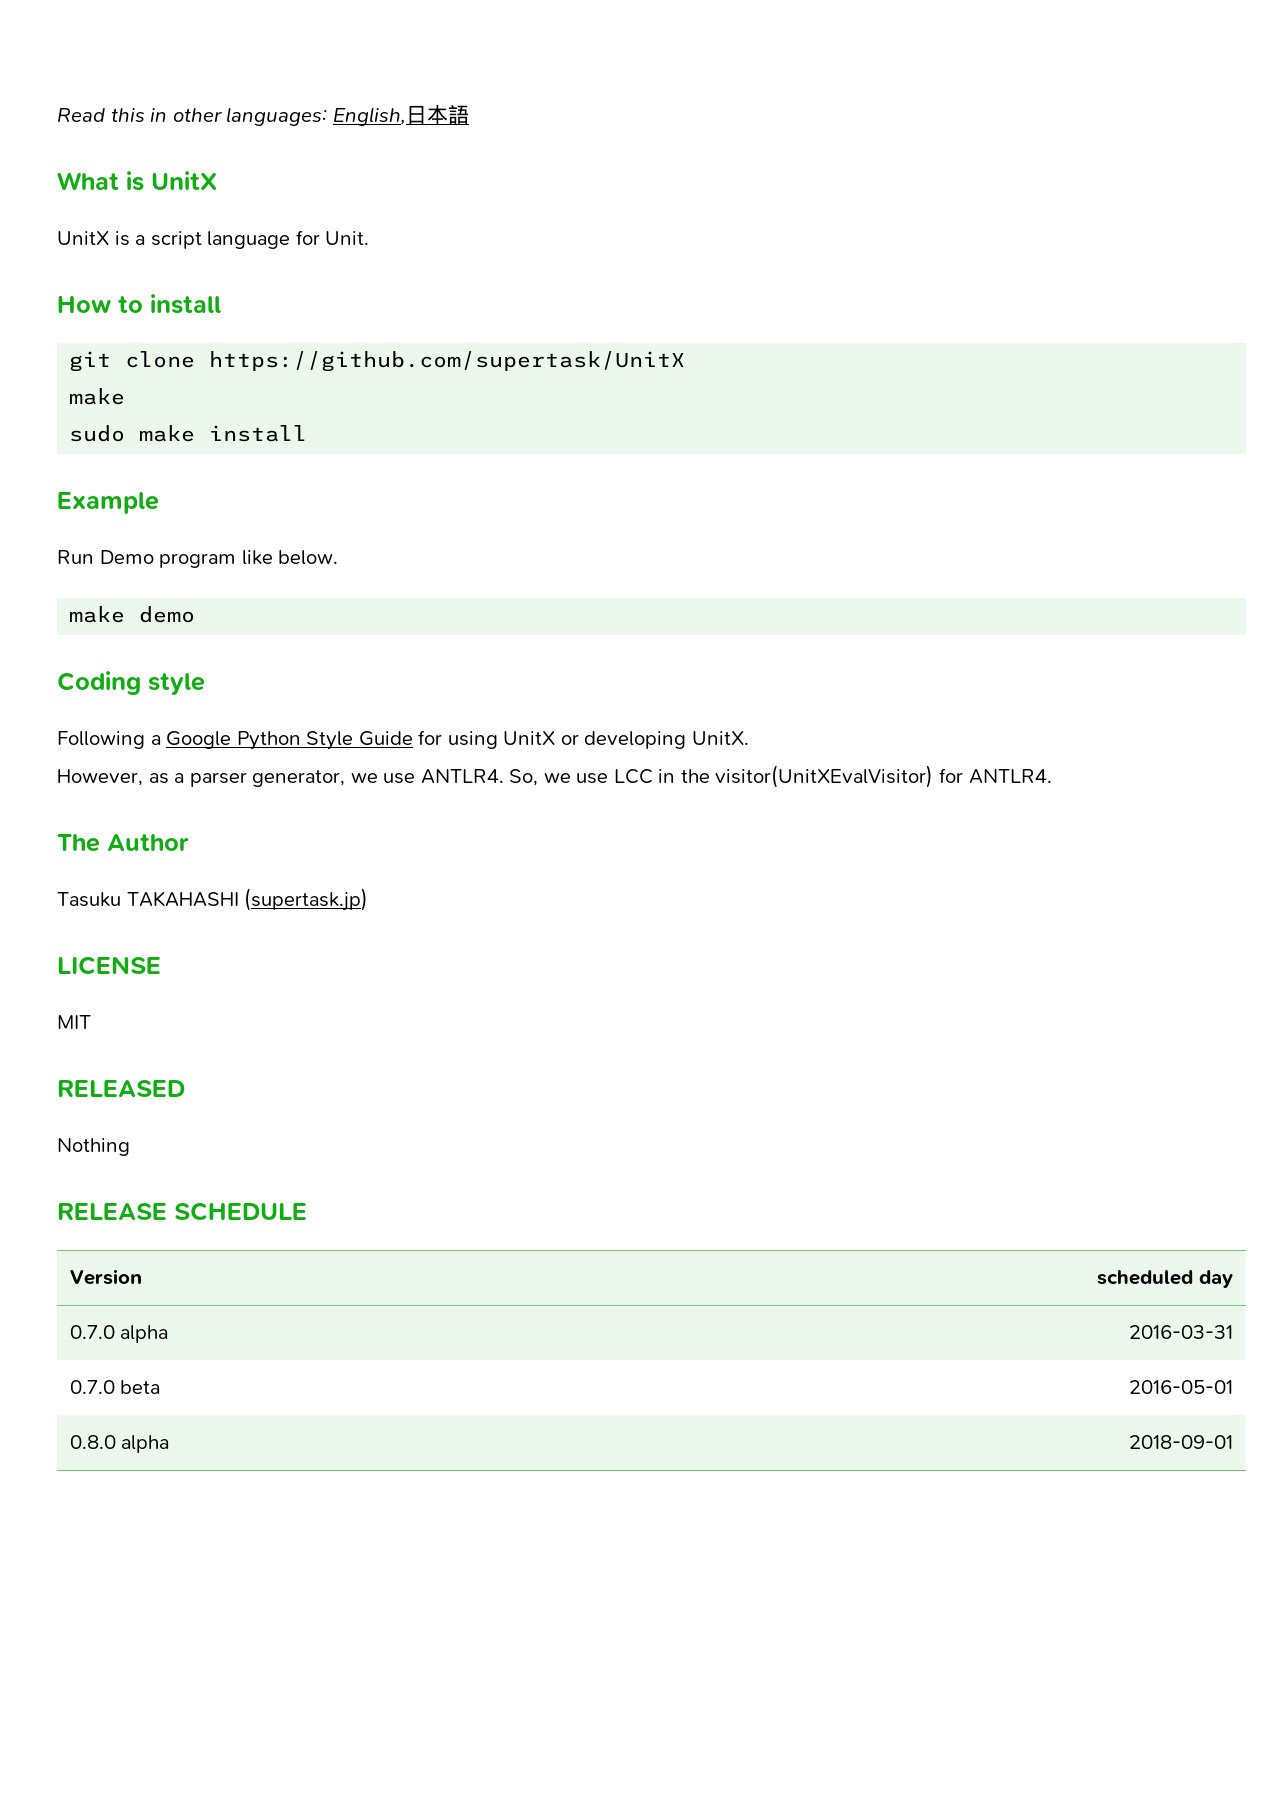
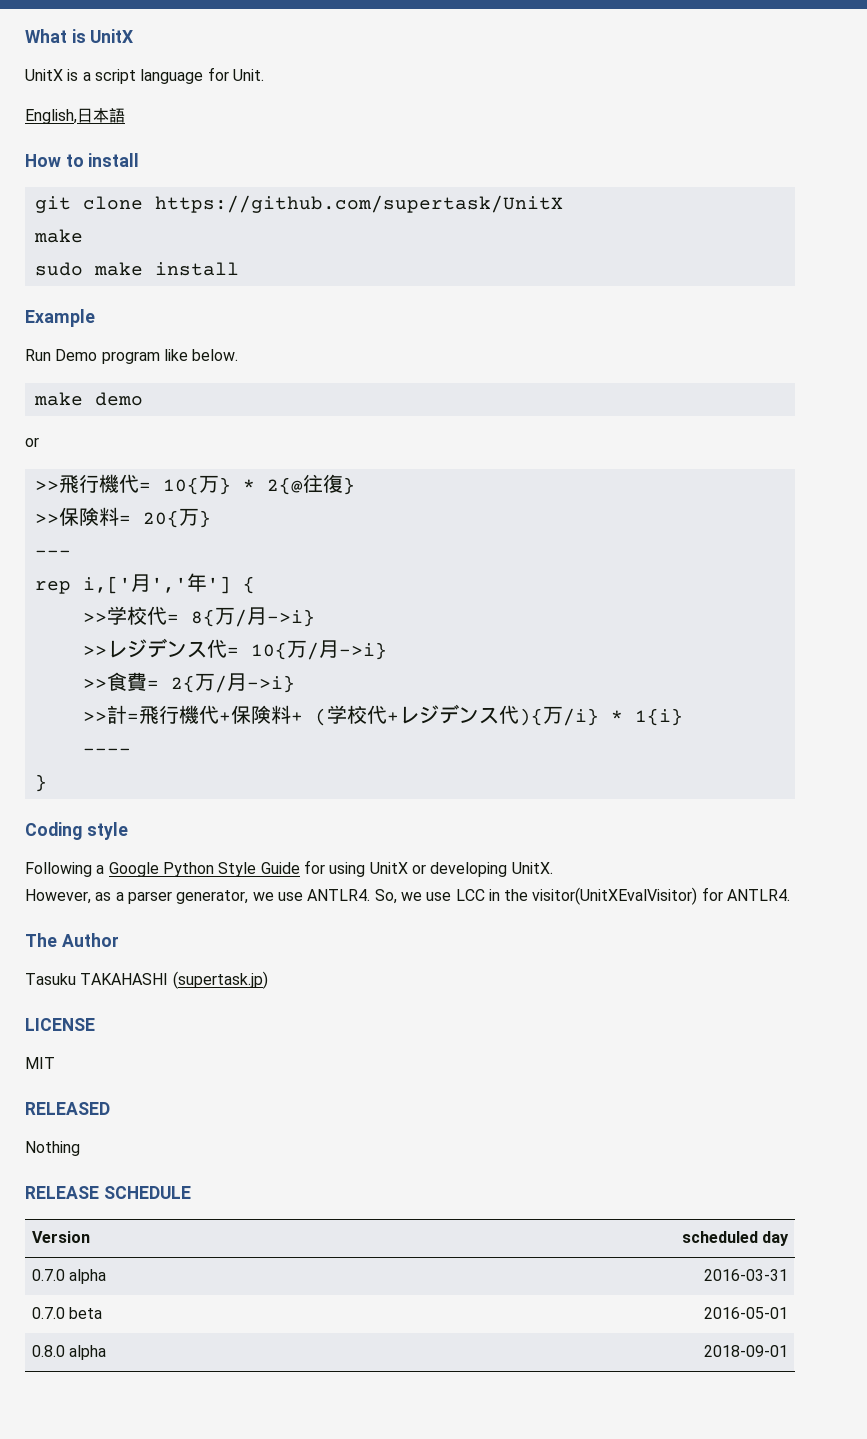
[57,104,469,126] Read this in other languages: English,日本語 // -> (25, 36) none
(370, 238) none -> [25,108,125,124] // English,日本語
(196, 614) none -> [25,437,39,447] [34,474,355,495] [34,507,211,528] [34,550,71,557] [34,573,255,594] [82,606,315,627] [82,638,387,660] [82,672,295,693] [82,704,683,726] [82,748,131,755] [34,774,47,792] // or // >>飛行機代= 10{万} * 2{@往復} // >>保険料= 20{万} // --- // rep i,['月','年'] { // >>学校代= 8{万/月->i} // >>レジデンス代= 10{万/月->i} // >>食費= 2{万/月->i} // >>計=飛行機代+保険料+ (学校代+レジデンス代){万/i} * 1{i} // ---- // }

